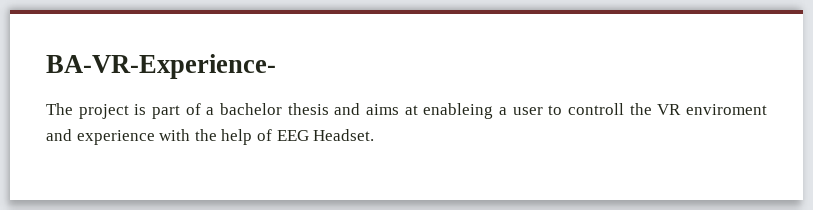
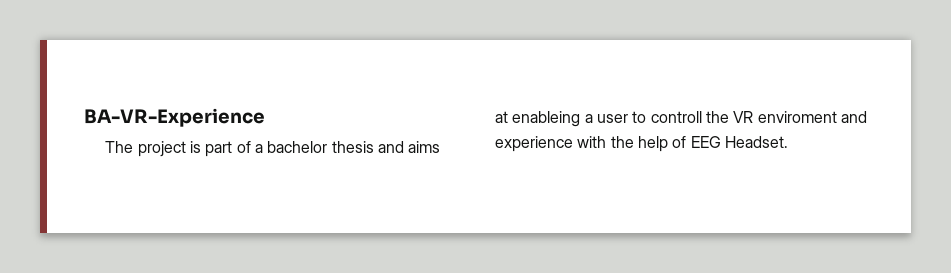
[46,54,276,79] BA-VR-Experience- -> [84,108,265,127] BA-VR-Experience

